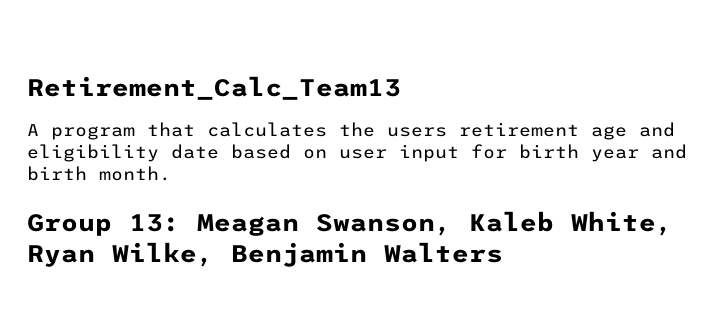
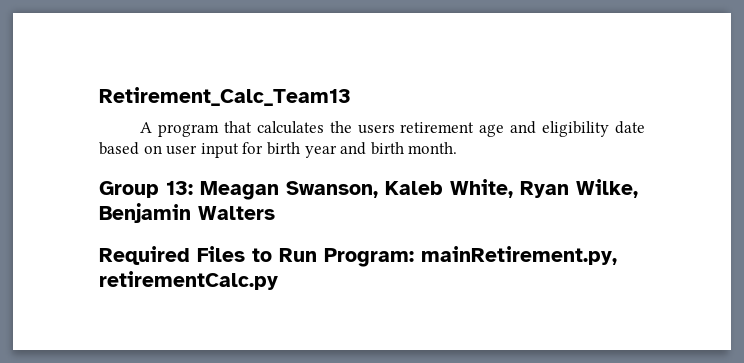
(503, 252) none -> [99,246,617,267] [99,271,278,290] // Required Files to Run Program: mainRetirement.py, retirementCalc.py

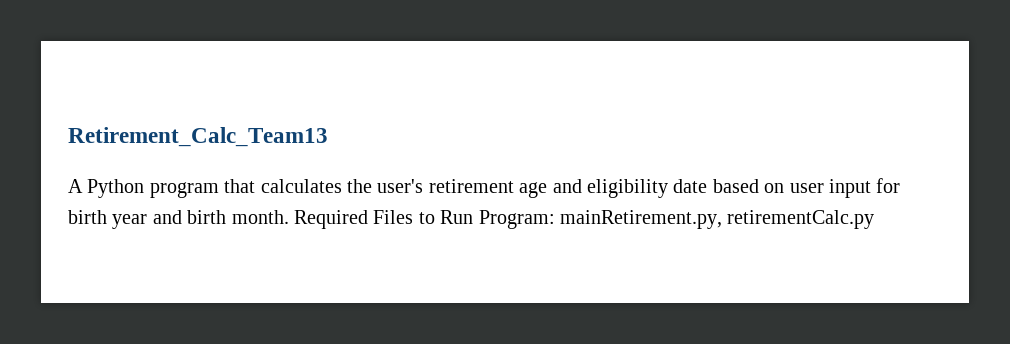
(152, 127) none -> [87,179,145,198] Python
[357,124,395,134] users -> [377,179,424,193] user's
[99,179,638,200] [99,203,275,223] // Group 13: Meagan Swanson, Kaleb White, Ryan Wilke, Benjamin Walters // -> (289, 217) none

